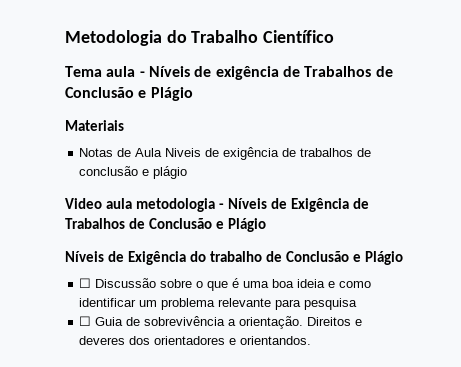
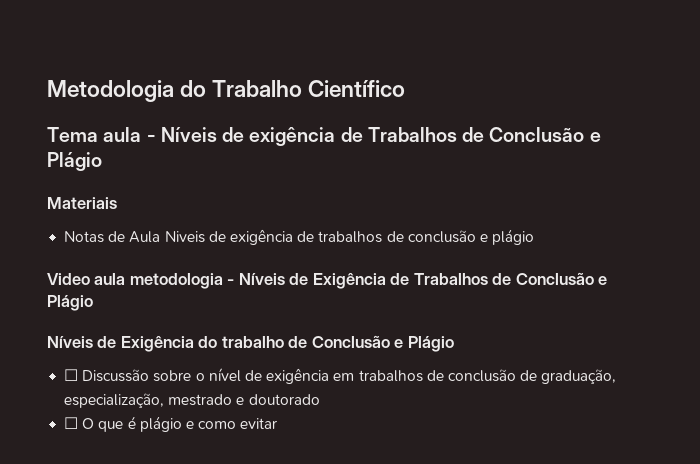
[207,278,372,291] [79,298,358,310] [79,316,363,329] [79,336,312,345] que é uma boa ideia e como identificar um problema relevante para pesquisa // ☐ Guia de sobrevivência a orientação. Direitos e deveres dos orientadores e orientandos. -> [208,368,617,384] [64,393,320,408] [64,416,278,432] nível de exigência em trabalhos de conclusão de graduação, especialização, mestrado e doutorado // ☐ O que é plágio e como evitar

